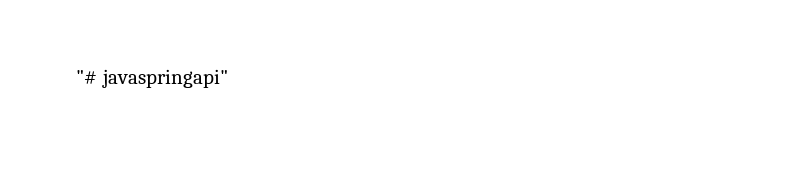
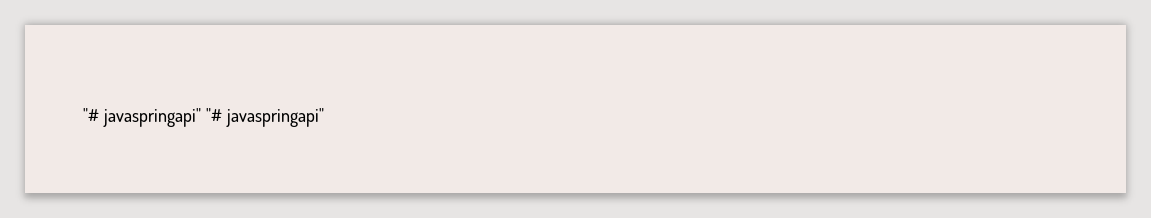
[76,69,228,88] "# javaspringapi" -> [83,108,324,127] "# javaspringapi" "# javaspringapi"

